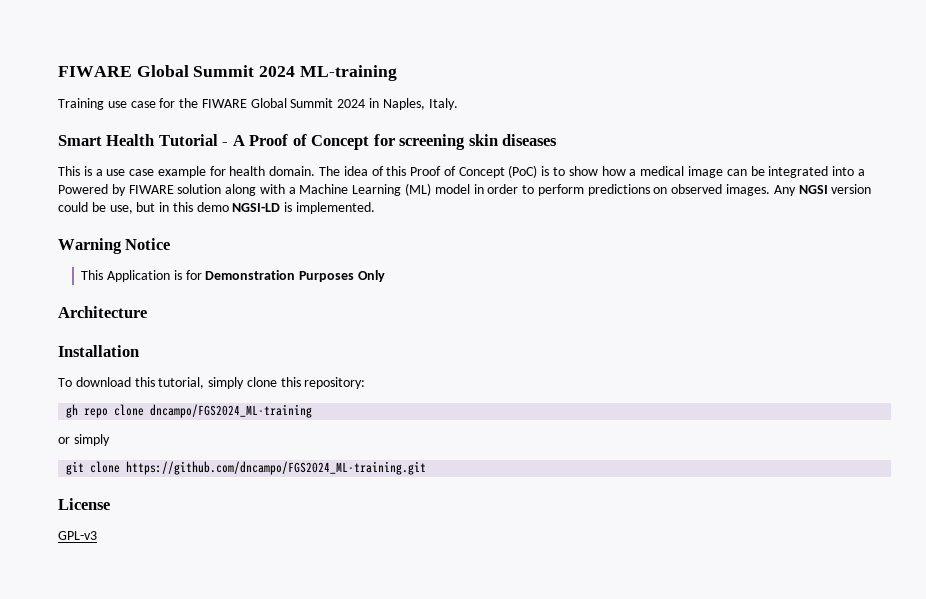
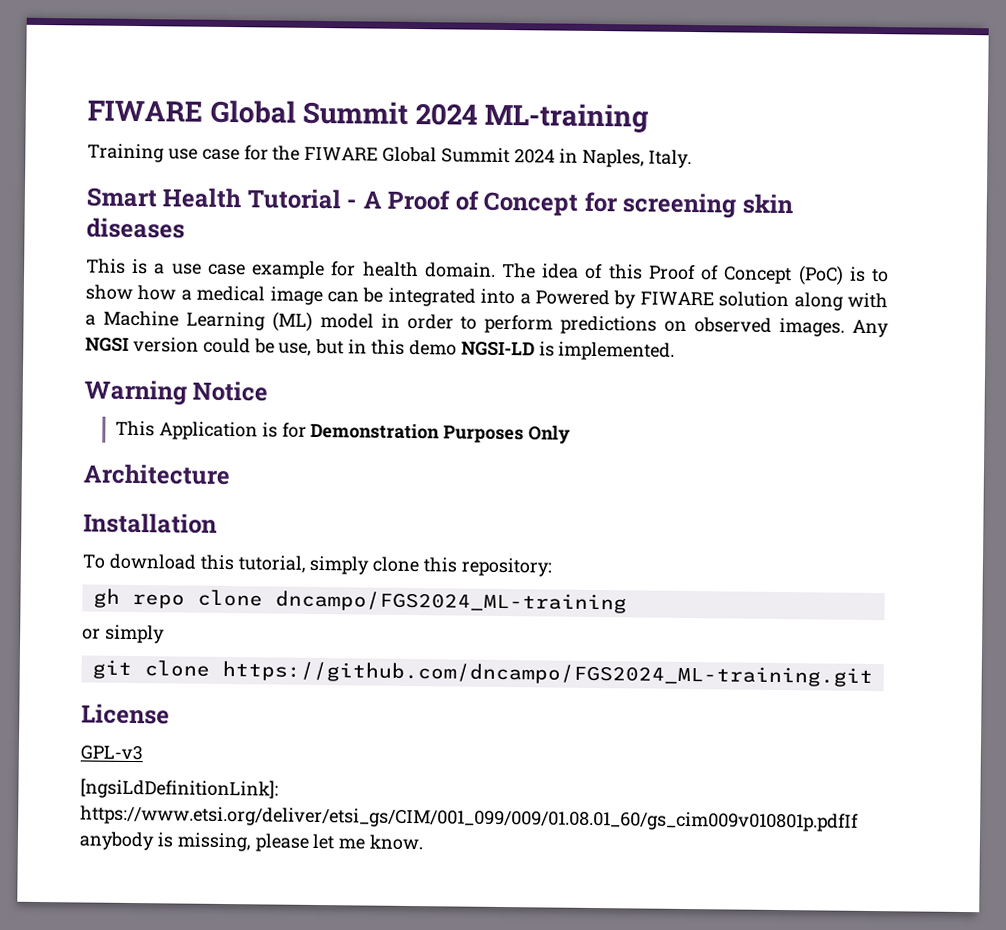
(97, 535) none -> [80,778,279,800] [80,805,859,832] [79,831,424,852] // [ngsiLdDefinitionLink]: https://www.etsi.org/deliver/etsi_gs/CIM/001_099/009/01.08.01_60/gs_cim009v010801p.pdfIf anybody is missing, please let me know.

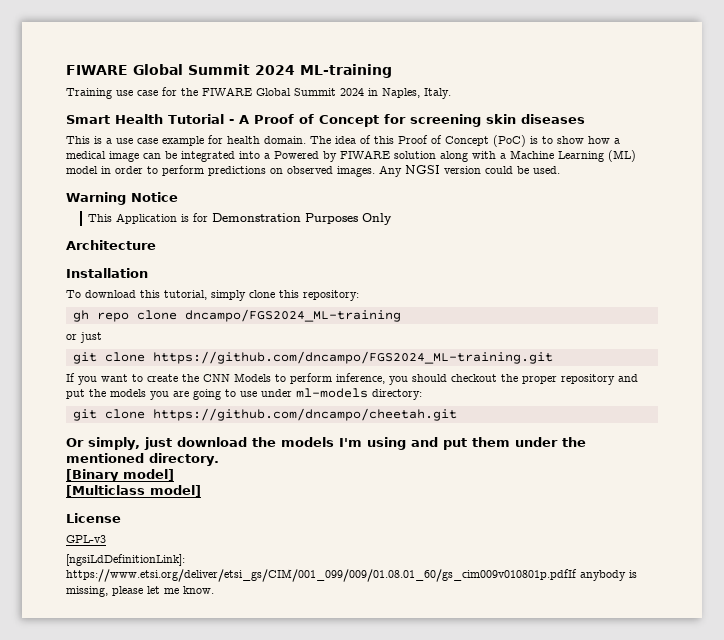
[278,338,676,361] use, but in this demo NGSI-LD is implemented. -> [533,166,560,174] used.
[104,624,165,644] simply -> [80,332,102,343] just
(873, 674) none -> [66,373,638,385] [66,388,422,400] [72,408,457,421] [66,437,586,450] [66,453,219,466] [66,469,174,482] [66,485,201,497] // If you want to create the CNN Models to perform inference, you should checkout the proper repository and put the models you are going to use under ml-models directory: // git clone https://github.com/dncampo/cheetah.git // Or simply, just download the models I'm using and put them under the mentioned directory. // [Binary model] // [Multiclass model]

